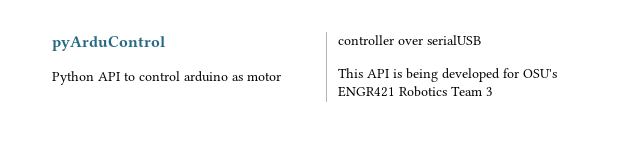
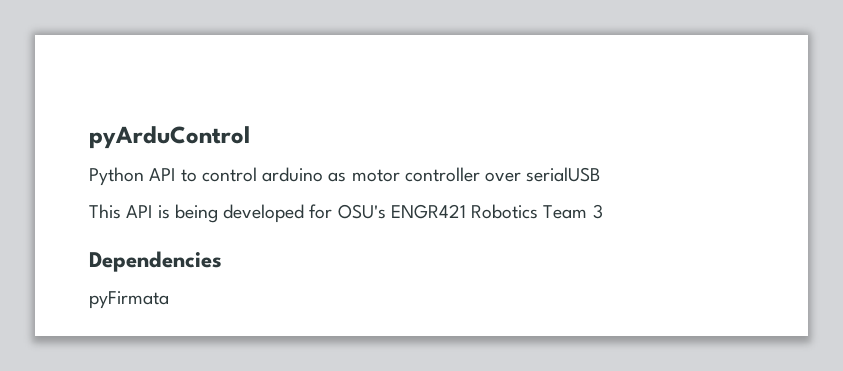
(493, 91) none -> [89,251,222,272] [89,291,169,309] // Dependencies // pyFirmata

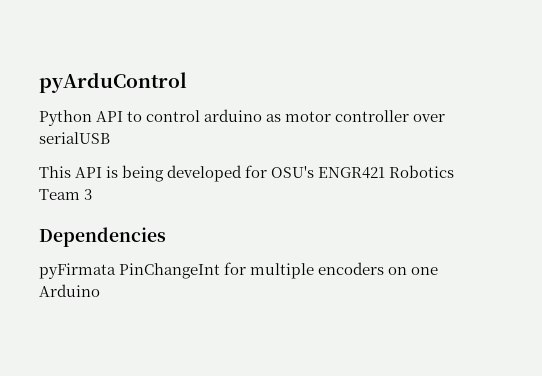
(169, 300) none -> [119,262,439,279] [39,284,100,297] PinChangeInt for multiple encoders on one Arduino

